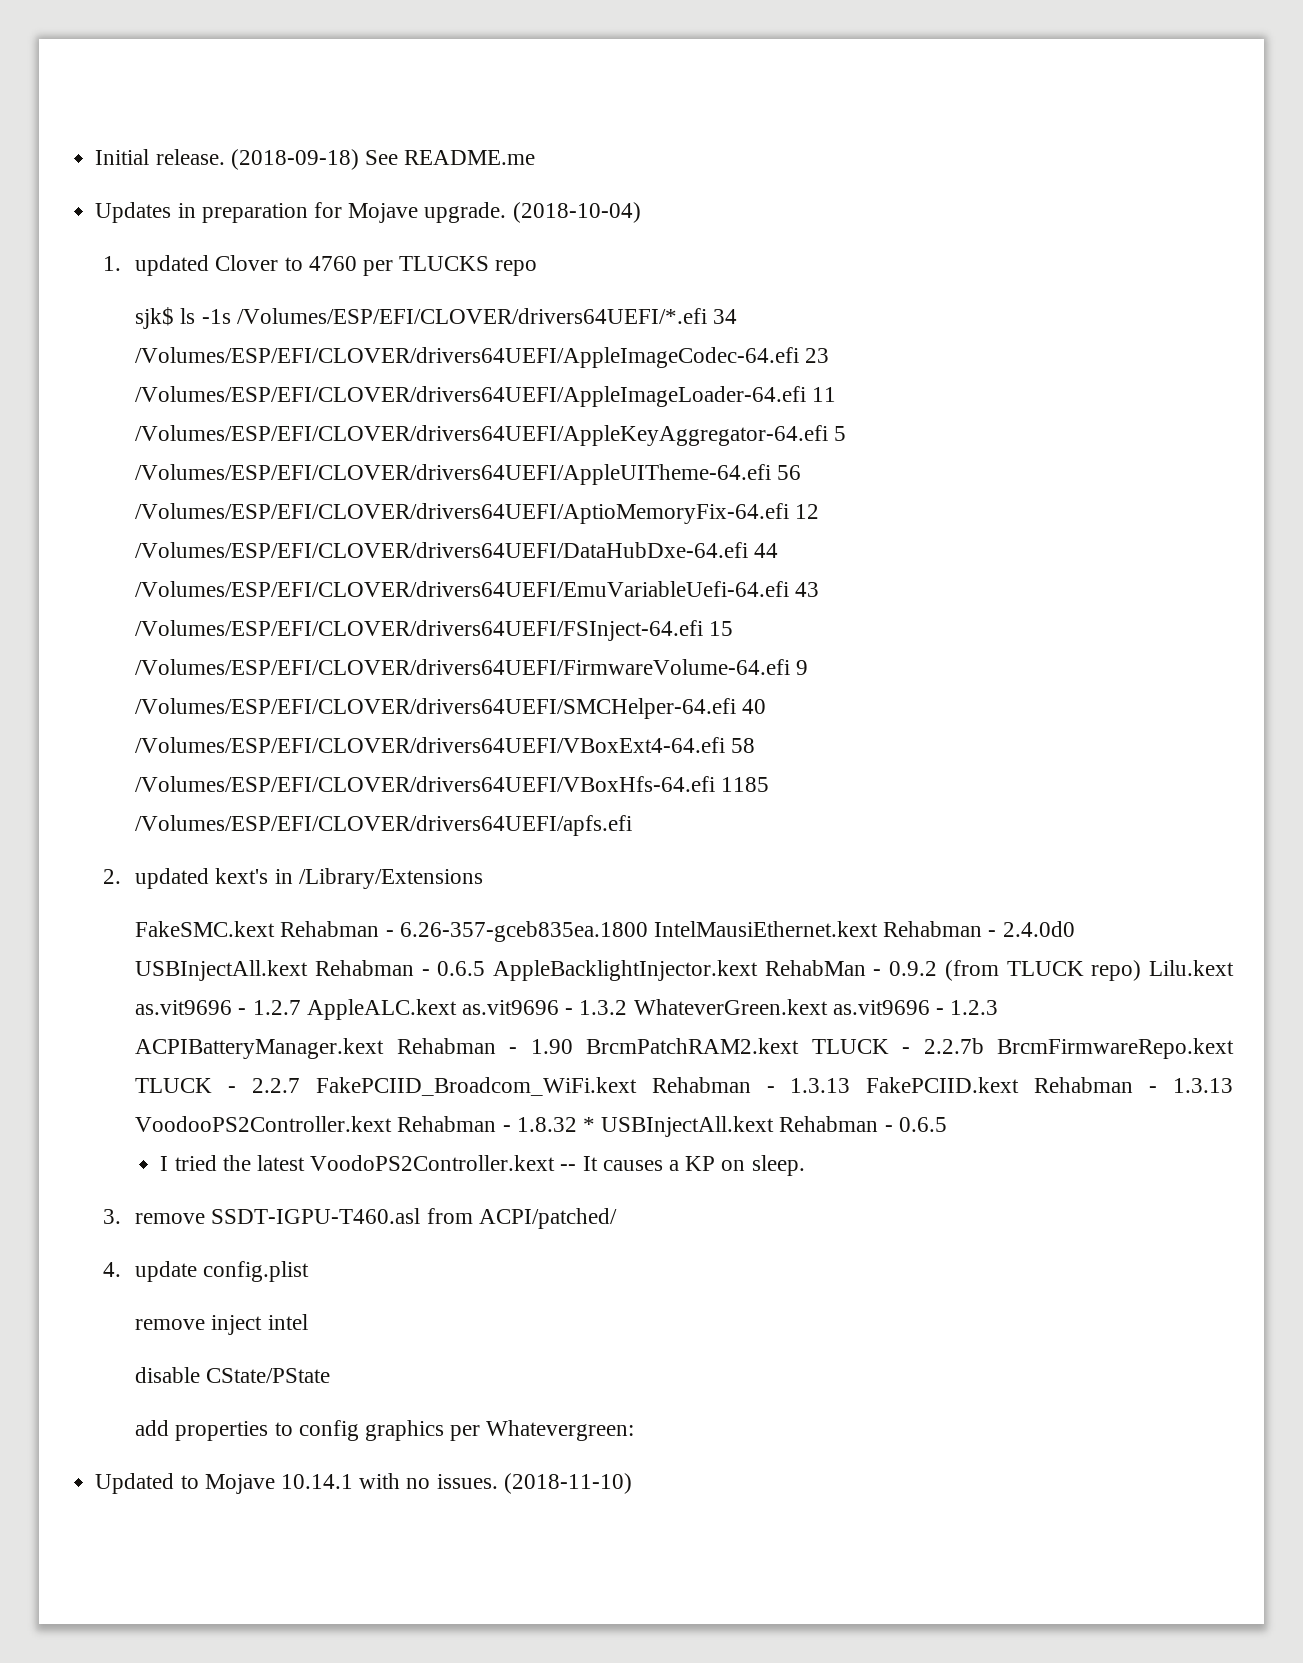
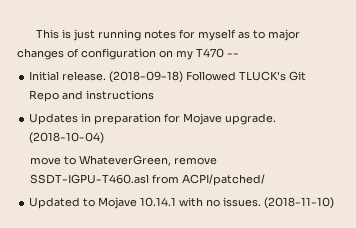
[95,149,536,170] Initial release. (2018-09-18) See README.me -> [35,29,300,41] [17,48,239,60] [29,71,307,83] [29,90,155,102] This is just running notes for myself as to major changes of configuration on my T470 -- // Initial release. (2018-09-18) Followed TLUCK's Git Repo and instructions
[102,255,538,276] [135,307,737,329] [135,347,830,368] [135,386,837,407] [135,425,847,446] [135,464,802,485] [135,503,820,524] [135,542,779,558] [135,581,820,597] [135,620,734,641] [135,659,809,675] [135,698,767,719] [135,737,756,753] [135,776,770,792] [135,815,633,836] [102,868,483,889] [135,921,1075,942] [135,960,1234,981] [135,999,999,1020] [135,1038,1234,1059] [135,1077,1233,1096] [135,1116,947,1137] [160,1155,805,1176] [102,1208,617,1229] [102,1261,310,1282] [135,1314,308,1335] [135,1367,331,1383] [135,1420,635,1441] 1. updated Clover to 4760 per TLUCKS repo // sjk$ ls -1s /Volumes/ESP/EFI/CLOVER/drivers64UEFI/*.efi 34 /Volumes/ESP/EFI/CLOVER/drivers64UEFI/AppleImageCodec-64.efi 23 /Volumes/ESP/EFI/CLOVER/drivers64UEFI/AppleImageLoader-64.efi 11 /Volumes/ESP/EFI/CLOVER/drivers64UEFI/AppleKeyAggregator-64.efi 5 /Volumes/ESP/EFI/CLOVER/drivers64UEFI/AppleUITheme-64.efi 56 /Volumes/ESP/EFI/CLOVER/drivers64UEFI/AptioMemoryFix-64.efi 12 /Volumes/ESP/EFI/CLOVER/drivers64UEFI/DataHubDxe-64.efi 44 /Volumes/ESP/EFI/CLOVER/drivers64UEFI/EmuVariableUefi-64.efi 43 /Volumes/ESP/EFI/CLOVER/drivers64UEFI/FSInject-64.efi 15 /Volumes/ESP/EFI/CLOVER/drivers64UEFI/FirmwareVolume-64.efi 9 /Volumes/ESP/EFI/CLOVER/drivers64UEFI/SMCHelper-64.efi 40 /Volumes/ESP/EFI/CLOVER/drivers64UEFI/VBoxExt4-64.efi 58 /Volumes/ESP/EFI/CLOVER/drivers64UEFI/VBoxHfs-64.efi 1185 /Volumes/ESP/EFI/CLOVER/drivers64UEFI/apfs.efi // 2. updated kext's in /Library/Extensions // FakeSMC.kext Rehabman - 6.26-357-gceb835ea.1800 IntelMausiEthernet.kext Rehabman - 2.4.0d0 USBInjectAll.kext Rehabman - 0.6.5 AppleBacklightInjector.kext RehabMan - 0.9.2 (from TLUCK repo) Lilu.kext as.vit9696 - 1.2.7 AppleALC.kext as.vit9696 - 1.3.2 WhateverGreen.kext as.vit9696 - 1.2.3 ACPIBatteryManager.kext Rehabman - 1.90 BrcmPatchRAM2.kext TLUCK - 2.2.7b BrcmFirmwareRepo.kext TLUCK - 2.2.7 FakePCIID_Broadcom_WiFi.kext Rehabman - 1.3.13 FakePCIID.kext Rehabman - 1.3.13 VoodooPS2Controller.kext Rehabman - 1.8.32 * USBInjectAll.kext Rehabman - 0.6.5 // I tried the latest VoodoPS2Controller.kext -- It causes a KP on sleep. // 3. remove SSDT-IGPU-T460.asl from ACPI/patched/ // 4. update config.plist // remove inject intel // disable CState/PState // add properties to config graphics per Whatevergreen: -> [30,155,218,166] [30,174,266,186] move to WhateverGreen, remove SSDT-IGPU-T460.asl from ACPI/patched/

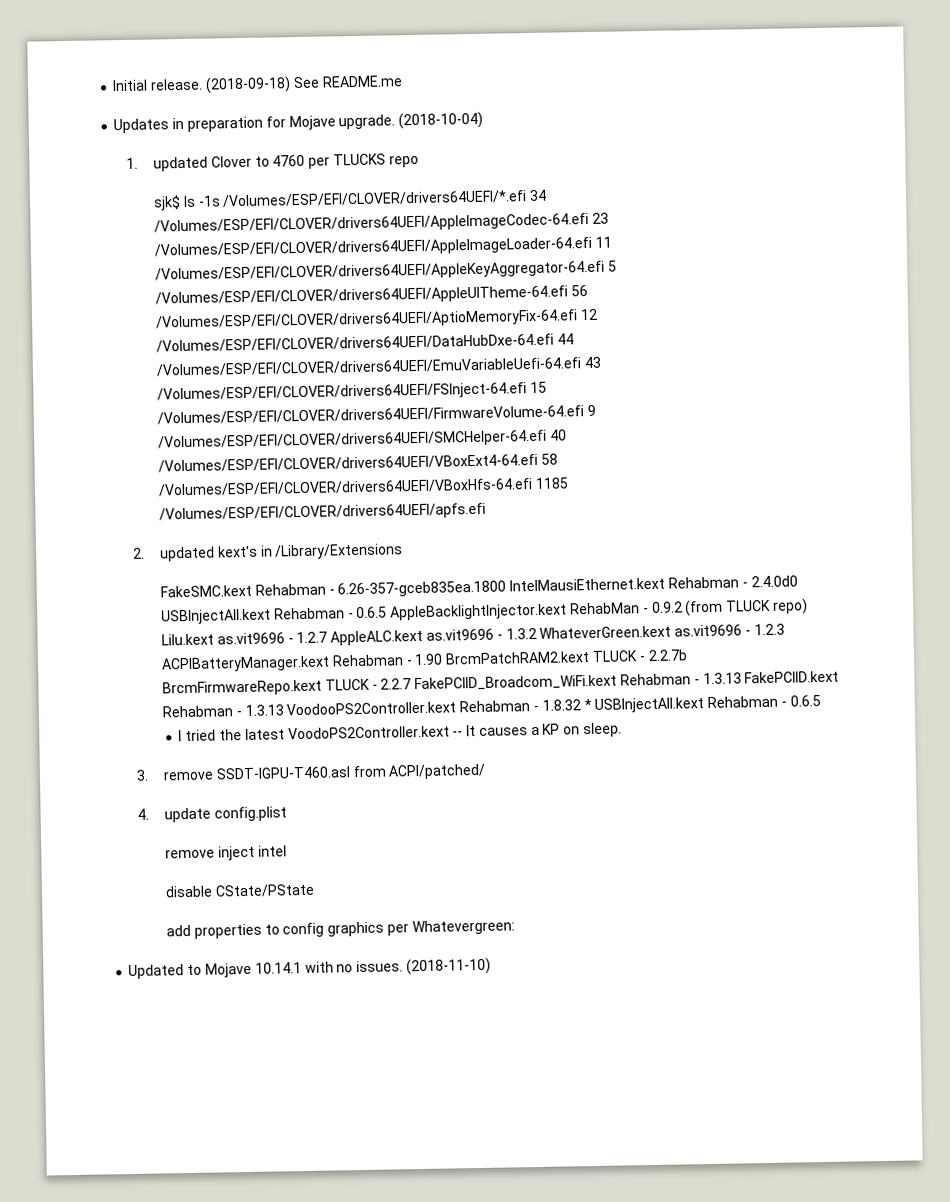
[35,29,300,41] [17,48,239,60] [29,71,307,83] [29,90,155,102] This is just running notes for myself as to major changes of configuration on my T470 -- // Initial release. (2018-09-18) Followed TLUCK's Git Repo and instructions -> [112,75,403,94] Initial release. (2018-09-18) See README.me
[30,155,218,166] [30,174,266,186] move to WhateverGreen, remove SSDT-IGPU-T460.asl from ACPI/patched/ -> [126,153,419,172] [153,189,548,211] [154,212,609,235] [154,236,612,259] [155,260,617,283] [155,285,588,307] [156,308,598,331] [156,333,574,353] [156,356,601,377] [157,381,547,403] [157,404,596,425] [158,429,567,451] [158,453,558,473] [158,477,569,497] [159,502,487,523] [133,543,404,562] [160,575,798,598] [161,598,808,625] [161,623,785,646] [161,649,688,673] [162,670,840,697] [162,695,821,718] [178,722,623,742] [136,763,487,781] [137,806,287,823] [165,845,287,861] [165,883,315,898] [166,919,515,939] 1. updated Clover to 4760 per TLUCKS repo // sjk$ ls -1s /Volumes/ESP/EFI/CLOVER/drivers64UEFI/*.efi 34 /Volumes/ESP/EFI/CLOVER/drivers64UEFI/AppleImageCodec-64.efi 23 /Volumes/ESP/EFI/CLOVER/drivers64UEFI/AppleImageLoader-64.efi 11 /Volumes/ESP/EFI/CLOVER/drivers64UEFI/AppleKeyAggregator-64.efi 5 /Volumes/ESP/EFI/CLOVER/drivers64UEFI/AppleUITheme-64.efi 56 /Volumes/ESP/EFI/CLOVER/drivers64UEFI/AptioMemoryFix-64.efi 12 /Volumes/ESP/EFI/CLOVER/drivers64UEFI/DataHubDxe-64.efi 44 /Volumes/ESP/EFI/CLOVER/drivers64UEFI/EmuVariableUefi-64.efi 43 /Volumes/ESP/EFI/CLOVER/drivers64UEFI/FSInject-64.efi 15 /Volumes/ESP/EFI/CLOVER/drivers64UEFI/FirmwareVolume-64.efi 9 /Volumes/ESP/EFI/CLOVER/drivers64UEFI/SMCHelper-64.efi 40 /Volumes/ESP/EFI/CLOVER/drivers64UEFI/VBoxExt4-64.efi 58 /Volumes/ESP/EFI/CLOVER/drivers64UEFI/VBoxHfs-64.efi 1185 /Volumes/ESP/EFI/CLOVER/drivers64UEFI/apfs.efi // 2. updated kext's in /Library/Extensions // FakeSMC.kext Rehabman - 6.26-357-gceb835ea.1800 IntelMausiEthernet.kext Rehabman - 2.4.0d0 USBInjectAll.kext Rehabman - 0.6.5 AppleBacklightInjector.kext RehabMan - 0.9.2 (from TLUCK repo) Lilu.kext as.vit9696 - 1.2.7 AppleALC.kext as.vit9696 - 1.3.2 WhateverGreen.kext as.vit9696 - 1.2.3 ACPIBatteryManager.kext Rehabman - 1.90 BrcmPatchRAM2.kext TLUCK - 2.2.7b BrcmFirmwareRepo.kext TLUCK - 2.2.7 FakePCIID_Broadcom_WiFi.kext Rehabman - 1.3.13 FakePCIID.kext Rehabman - 1.3.13 VoodooPS2Controller.kext Rehabman - 1.8.32 * USBInjectAll.kext Rehabman - 0.6.5 // I tried the latest VoodoPS2Controller.kext -- It causes a KP on sleep. // 3. remove SSDT-IGPU-T460.asl from ACPI/patched/ // 4. update config.plist // remove inject intel // disable CState/PState // add properties to config graphics per Whatevergreen:

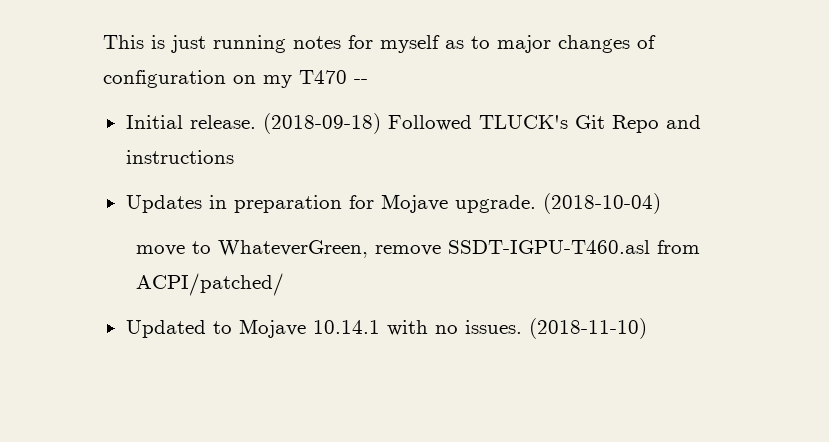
[112,75,403,94] Initial release. (2018-09-18) See README.me -> [103,35,656,53] [103,70,368,88] [125,113,701,134] [125,150,234,164] This is just running notes for myself as to major changes of configuration on my T470 -- // Initial release. (2018-09-18) Followed TLUCK's Git Repo and instructions
[126,153,419,172] [153,189,548,211] [154,212,609,235] [154,236,612,259] [155,260,617,283] [155,285,588,307] [156,308,598,331] [156,333,574,353] [156,356,601,377] [157,381,547,403] [157,404,596,425] [158,429,567,451] [158,453,558,473] [158,477,569,497] [159,502,487,523] [133,543,404,562] [160,575,798,598] [161,598,808,625] [161,623,785,646] [161,649,688,673] [162,670,840,697] [162,695,821,718] [178,722,623,742] [136,763,487,781] [137,806,287,823] [165,845,287,861] [165,883,315,898] [166,919,515,939] 1. updated Clover to 4760 per TLUCKS repo // sjk$ ls -1s /Volumes/ESP/EFI/CLOVER/drivers64UEFI/*.efi 34 /Volumes/ESP/EFI/CLOVER/drivers64UEFI/AppleImageCodec-64.efi 23 /Volumes/ESP/EFI/CLOVER/drivers64UEFI/AppleImageLoader-64.efi 11 /Volumes/ESP/EFI/CLOVER/drivers64UEFI/AppleKeyAggregator-64.efi 5 /Volumes/ESP/EFI/CLOVER/drivers64UEFI/AppleUITheme-64.efi 56 /Volumes/ESP/EFI/CLOVER/drivers64UEFI/AptioMemoryFix-64.efi 12 /Volumes/ESP/EFI/CLOVER/drivers64UEFI/DataHubDxe-64.efi 44 /Volumes/ESP/EFI/CLOVER/drivers64UEFI/EmuVariableUefi-64.efi 43 /Volumes/ESP/EFI/CLOVER/drivers64UEFI/FSInject-64.efi 15 /Volumes/ESP/EFI/CLOVER/drivers64UEFI/FirmwareVolume-64.efi 9 /Volumes/ESP/EFI/CLOVER/drivers64UEFI/SMCHelper-64.efi 40 /Volumes/ESP/EFI/CLOVER/drivers64UEFI/VBoxExt4-64.efi 58 /Volumes/ESP/EFI/CLOVER/drivers64UEFI/VBoxHfs-64.efi 1185 /Volumes/ESP/EFI/CLOVER/drivers64UEFI/apfs.efi // 2. updated kext's in /Library/Extensions // FakeSMC.kext Rehabman - 6.26-357-gceb835ea.1800 IntelMausiEthernet.kext Rehabman - 2.4.0d0 USBInjectAll.kext Rehabman - 0.6.5 AppleBacklightInjector.kext RehabMan - 0.9.2 (from TLUCK repo) Lilu.kext as.vit9696 - 1.2.7 AppleALC.kext as.vit9696 - 1.3.2 WhateverGreen.kext as.vit9696 - 1.2.3 ACPIBatteryManager.kext Rehabman - 1.90 BrcmPatchRAM2.kext TLUCK - 2.2.7b BrcmFirmwareRepo.kext TLUCK - 2.2.7 FakePCIID_Broadcom_WiFi.kext Rehabman - 1.3.13 FakePCIID.kext Rehabman - 1.3.13 VoodooPS2Controller.kext Rehabman - 1.8.32 * USBInjectAll.kext Rehabman - 0.6.5 // I tried the latest VoodoPS2Controller.kext -- It causes a KP on sleep. // 3. remove SSDT-IGPU-T460.asl from ACPI/patched/ // 4. update config.plist // remove inject intel // disable CState/PState // add properties to config graphics per Whatevergreen: -> [136,240,701,258] [136,273,285,296] move to WhateverGreen, remove SSDT-IGPU-T460.asl from ACPI/patched/

